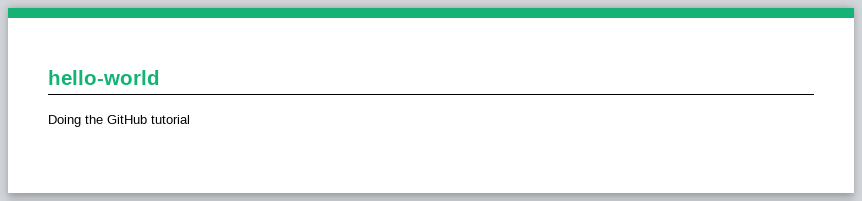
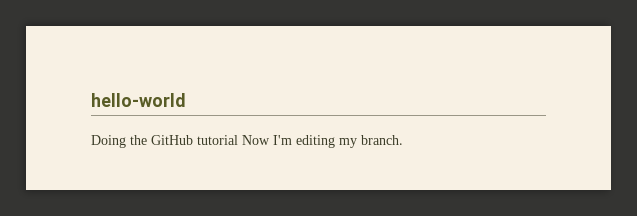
(190, 119) none -> [242,135,403,148] Now I'm editing my branch.

